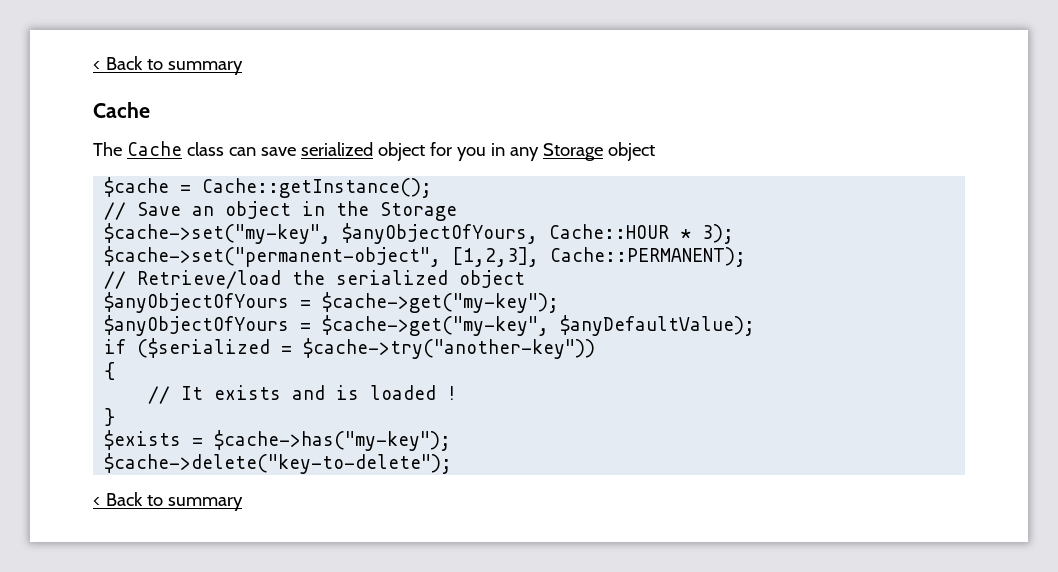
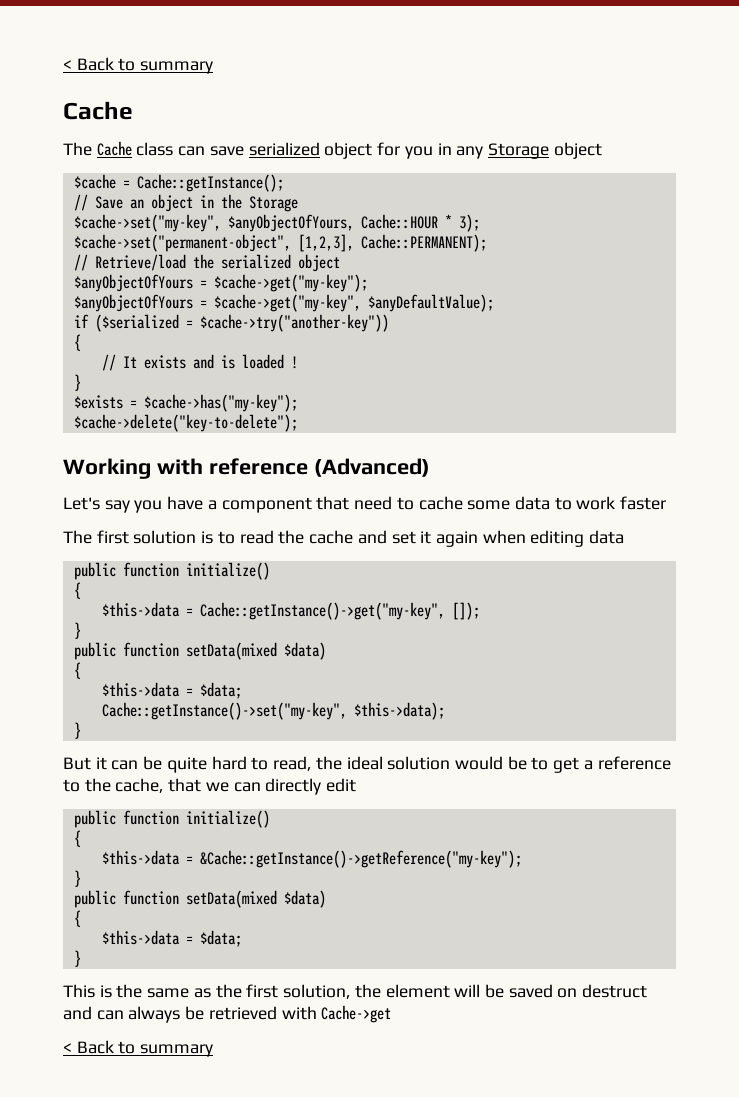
(453, 463) none -> [63,458,430,479] [63,496,667,513] [63,530,625,547] [73,562,270,580] [73,582,81,599] [101,602,480,620] [73,622,81,639] [73,642,326,660] [73,662,81,679] [101,682,242,699] [101,702,445,720] [73,722,81,739] [63,756,671,773] [63,778,357,795] [73,810,270,828] [73,830,81,847] [101,850,522,868] [73,870,81,887] [73,890,326,908] [73,910,81,927] [101,930,242,947] [73,950,81,967] [63,984,648,999] [63,1005,392,1023] // Working with reference (Advanced) // Let's say you have a component that need to cache some data to work faster // The first solution is to read the cache and set it again when editing data // public function initialize() // { // $this->data = Cache::getInstance()->get("my-key", []); // } // public function setData(mixed $data) // { // $this->data = $data; // Cache::getInstance()->set("my-key", $this->data); // } // But it can be quite hard to read, the ideal solution would be to get a reference to the cache, that we can directly edit // public function initialize() // { // $this->data = &Cache::getInstance()->getReference("my-key"); // } // public function setData(mixed $data) // { // $this->data = $data; // } // This is the same as the first solution, the element will be saved on destruct and can always be retrieved with Cache->get

